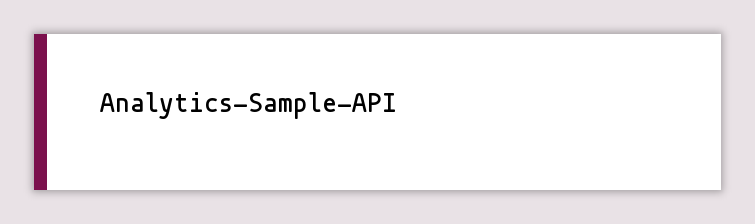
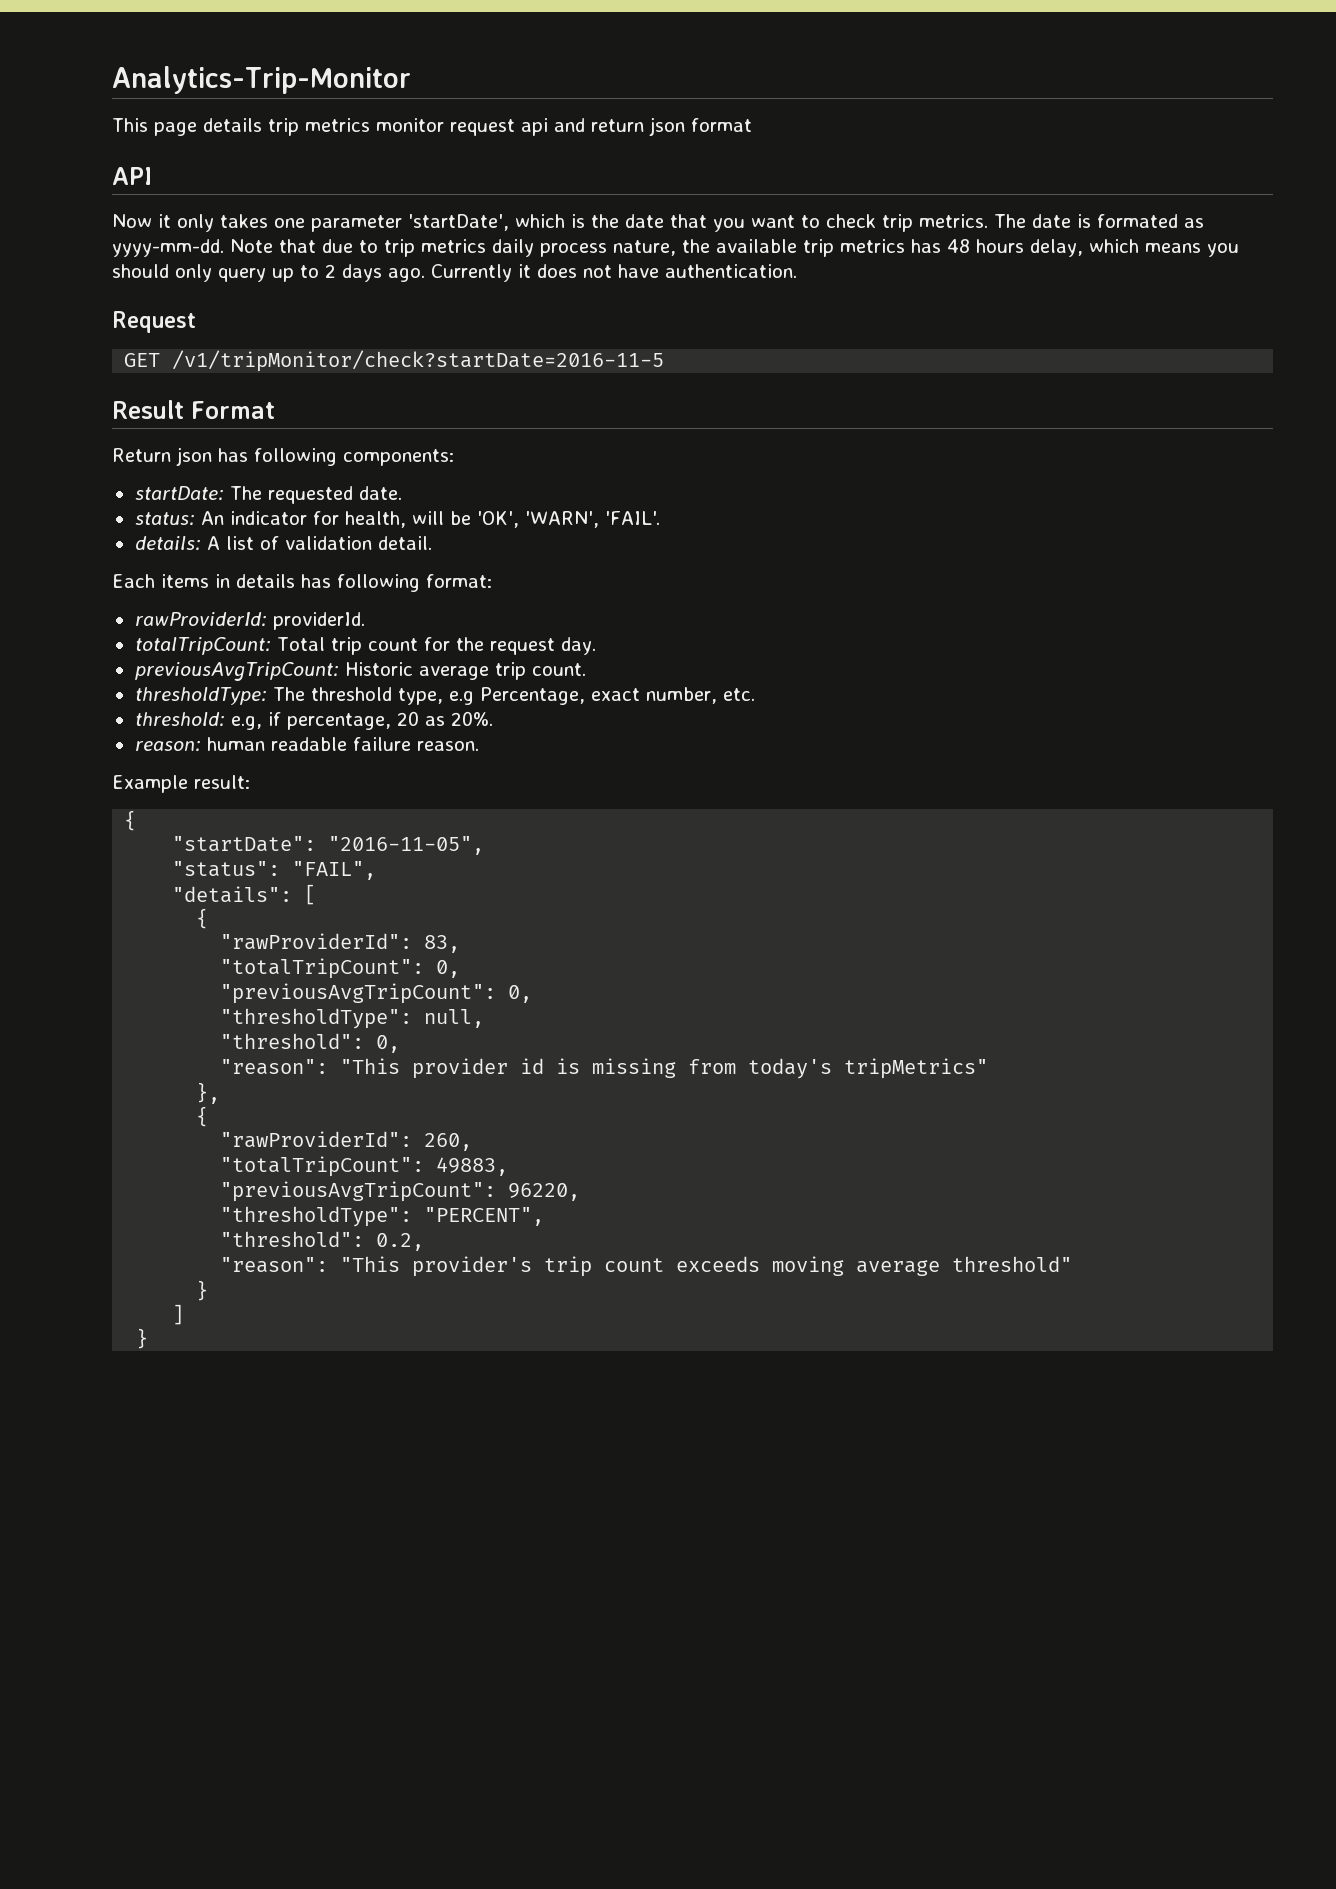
[100,92,397,119] Analytics-Sample-API -> [112,66,411,94] [112,117,752,136] [112,167,152,185] [112,214,1204,232] [112,239,1239,257] [112,264,797,282] [112,311,196,333] [124,350,665,372] [112,400,275,419] [112,447,454,466] [134,486,402,504] [134,511,661,528] [134,536,432,551] [112,574,492,592] [134,612,365,630] [134,637,596,655] [134,662,586,681] [134,687,755,705] [134,711,493,730] [134,737,479,752] [112,775,250,793] [124,810,137,831] [172,836,485,855] [172,861,377,880] [172,884,317,905] [196,908,209,929] [220,933,461,953] [220,958,461,979] [220,983,533,1004] [220,1008,485,1029] [220,1033,401,1053] [220,1058,989,1079] [196,1082,221,1104] [196,1106,209,1127] [220,1131,473,1151] [220,1156,509,1177] [220,1181,581,1202] [220,1206,545,1227] [220,1231,425,1251] [220,1256,1073,1277] [196,1280,209,1301] [172,1304,185,1325] [136,1328,149,1349] Analytics-Trip-Monitor // This page details trip metrics monitor request api and return json format // API // Now it only takes one parameter 'startDate', which is the date that you want to check trip metrics. The date is formated as yyyy-mm-dd. Note that due to trip metrics daily process nature, the available trip metrics has 48 hours delay, which means you should only query up to 2 days ago. Currently it does not have authentication. // Request // GET /v1/tripMonitor/check?startDate=2016-11-5 // Result Format // Return json has following components: // startDate: The requested date. // status: An indicator for health, will be 'OK', 'WARN', 'FAIL'. // details: A list of validation detail. // Each items in details has following format: // rawProviderId: providerId. // totalTripCount: Total trip count for the request day. // previousAvgTripCount: Historic average trip count. // thresholdType: The threshold type, e.g Percentage, exact number, etc. // threshold: e.g, if percentage, 20 as 20%. // reason: human readable failure reason. // Example result: // { // "startDate": "2016-11-05", // "status": "FAIL", // "details": [ // { // "rawProviderId": 83, // "totalTripCount": 0, // "previousAvgTripCount": 0, // "thresholdType": null, // "threshold": 0, // "reason": "This provider id is missing from today's tripMetrics" // }, // { // "rawProviderId": 260, // "totalTripCount": 49883, // "previousAvgTripCount": 96220, // "thresholdType": "PERCENT", // "threshold": 0.2, // "reason": "This provider's trip count exceeds moving average threshold" // } // ] // }

